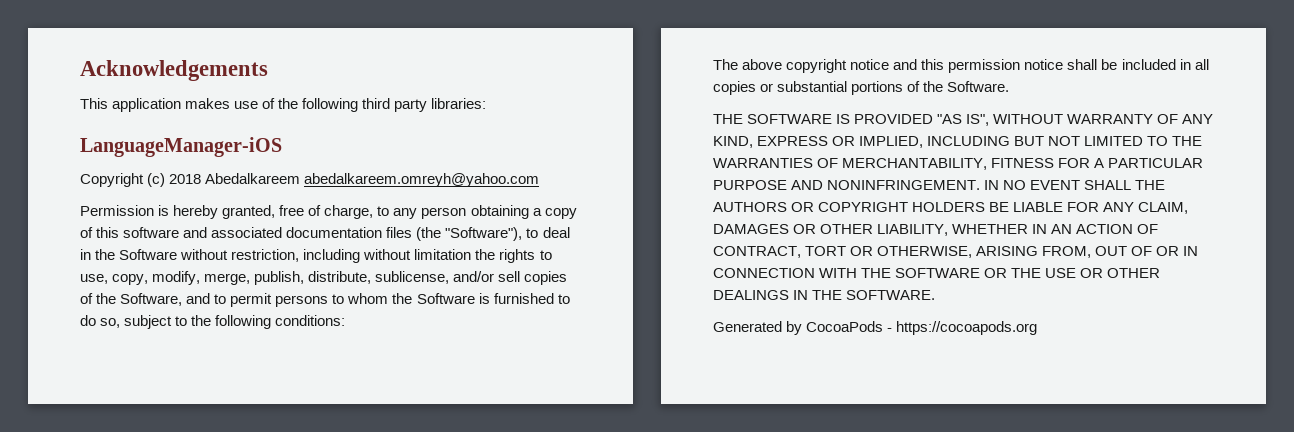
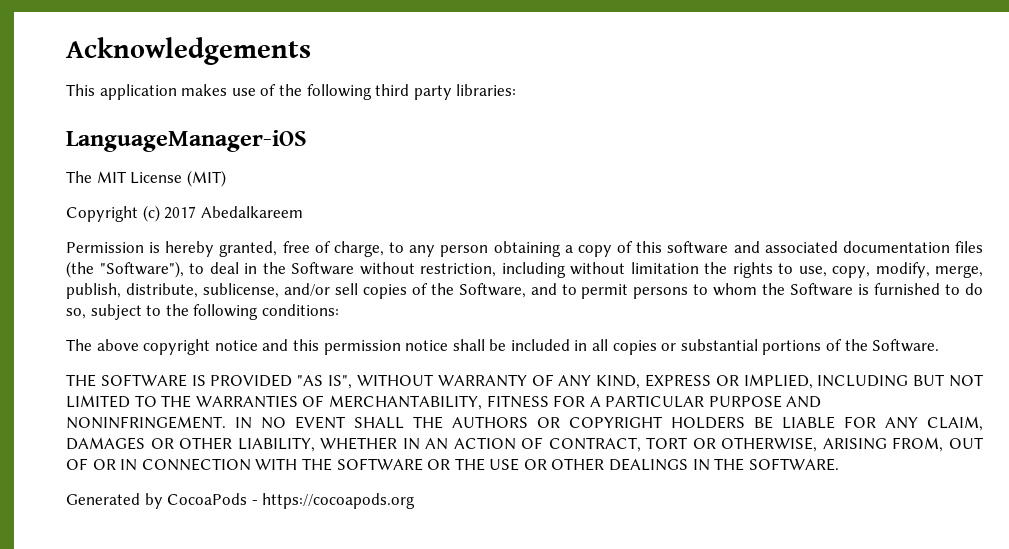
(282, 147) none -> [66,170,226,187] // The MIT License (MIT)
[169,174,202,184] 2018 -> [164,206,197,219] 2017
[304,173,540,187] abedalkareem.omreyh@yahoo.com -> (303, 212) none

